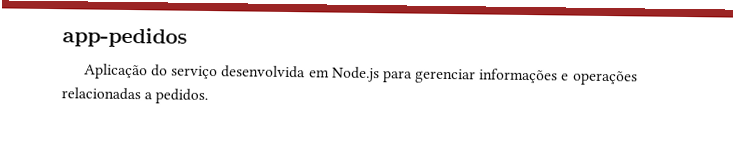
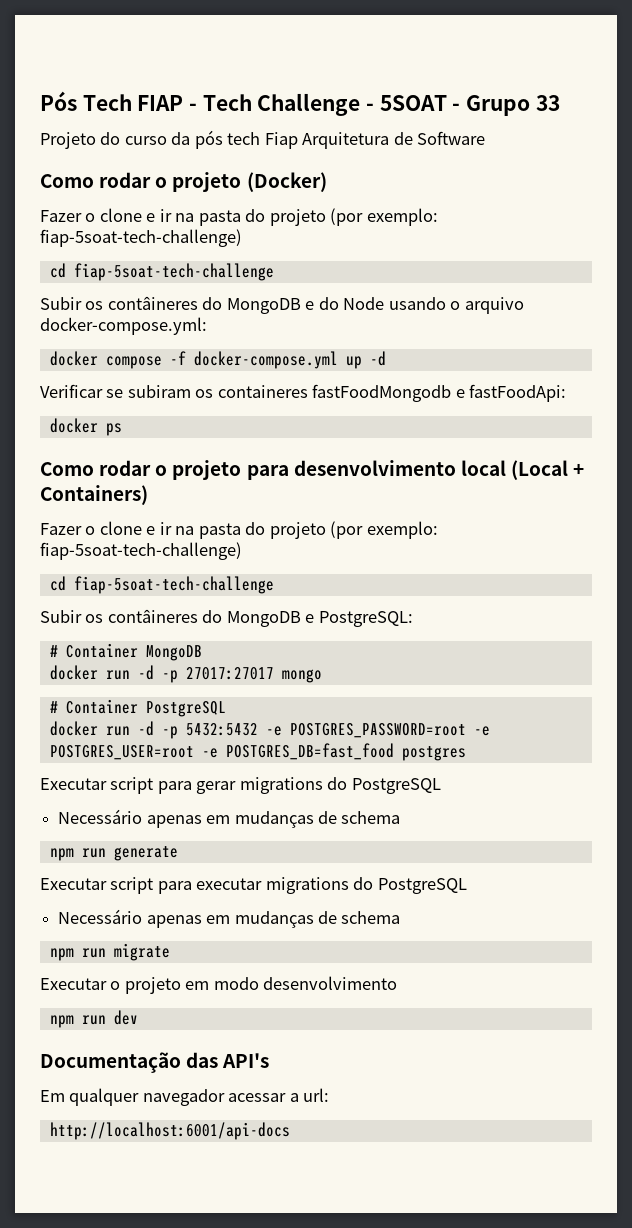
[62,27,188,48] [83,63,638,86] [61,87,209,105] app-pedidos // Aplicação do serviço desenvolvida em Node.js para gerenciar informações e operações relacionadas a pedidos. -> [40,91,560,116] [40,130,486,149] [40,172,327,192] [40,208,438,226] [40,229,242,247] [49,263,274,281] [40,296,524,314] [40,317,207,335] [49,351,386,369] [40,384,567,402] [49,418,122,436] [40,460,585,480] [40,485,148,505] [40,521,438,539] [40,542,242,560] [49,576,274,594] [40,609,413,627] [49,643,202,661] [49,665,322,683] [49,699,226,717] [49,721,490,739] [49,743,466,761] [40,777,441,794] [58,809,401,828] [49,846,178,861] [40,877,467,894] [58,909,401,928] [49,943,170,961] [40,976,398,994] [49,1010,138,1028] [40,1052,270,1073] [40,1088,330,1106] [49,1122,290,1140] Pós Tech FIAP - Tech Challenge - 5SOAT - Grupo 33 // Projeto do curso da pós tech Fiap Arquitetura de Software // Como rodar o projeto (Docker) // Fazer o clone e ir na pasta do projeto (por exemplo: fiap-5soat-tech-challenge) // cd fiap-5soat-tech-challenge // Subir os contâineres do MongoDB e do Node usando o arquivo docker-compose.yml: // docker compose -f docker-compose.yml up -d // Verificar se subiram os containeres fastFoodMongodb e fastFoodApi: // docker ps // Como rodar o projeto para desenvolvimento local (Local + Containers) // Fazer o clone e ir na pasta do projeto (por exemplo: fiap-5soat-tech-challenge) // cd fiap-5soat-tech-challenge // Subir os contâineres do MongoDB e PostgreSQL: // # Container MongoDB // docker run -d -p 27017:27017 mongo // # Container PostgreSQL // docker run -d -p 5432:5432 -e POSTGRES_PASSWORD=root -e POSTGRES_USER=root -e POSTGRES_DB=fast_food postgres // Executar script para gerar migrations do PostgreSQL // Necessário apenas em mudanças de schema // npm run generate // Executar script para executar migrations do PostgreSQL // Necessário apenas em mudanças de schema // npm run migrate // Executar o projeto em modo desenvolvimento // npm run dev // Documentação das API's // Em qualquer navegador acessar a url: // http://localhost:6001/api-docs

